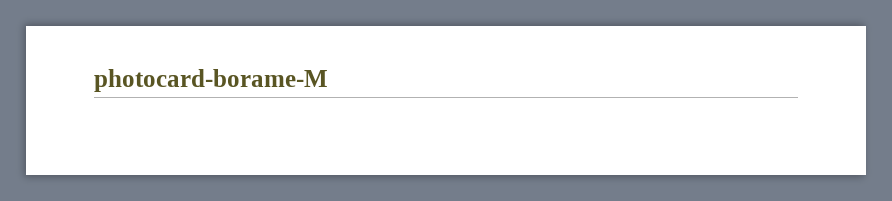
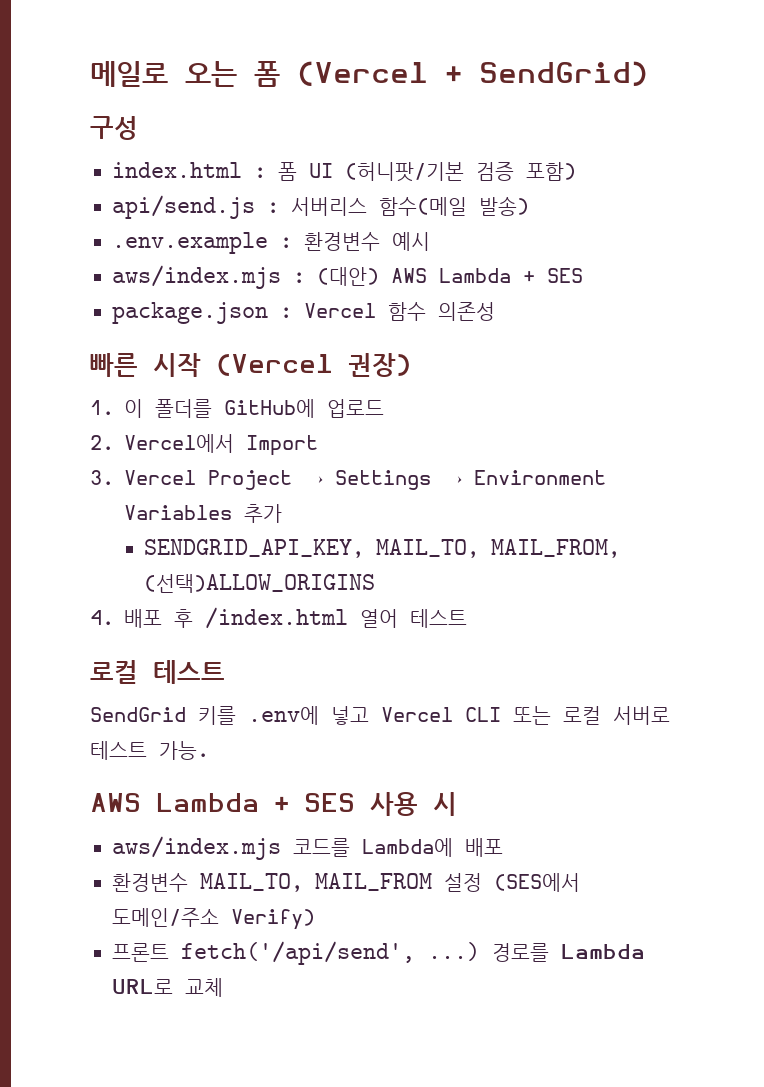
[94,69,328,92] photocard-borame-M -> [90,61,648,87] [90,116,138,140] [112,162,576,182] [112,195,529,219] [112,232,430,254] [112,265,583,289] [112,302,495,324] [90,353,411,377] [90,399,384,418] [90,434,318,456] [90,470,606,490] [124,504,282,523] [144,539,621,558] [144,574,376,593] [90,607,467,629] [90,660,225,684] [90,706,670,725] [90,741,209,760] [90,792,457,816] [112,836,503,860] [112,873,580,892] [112,908,315,930] [112,941,645,965] [112,978,223,997] 메일로 오는 폼 (Vercel + SendGrid) // 구성 // index.html : 폼 UI (허니팟/기본 검증 포함) // api/send.js : 서버리스 함수(메일 발송) // .env.example : 환경변수 예시 // aws/index.mjs : (대안) AWS Lambda + SES // package.json : Vercel 함수 의존성 // 빠른 시작 (Vercel 권장) // 1. 이 폴더를 GitHub에 업로드 // 2. Vercel에서 Import // 3. Vercel Project → Settings → Environment Variables 추가 // SENDGRID_API_KEY, MAIL_TO, MAIL_FROM, (선택)ALLOW_ORIGINS // 4. 배포 후 /index.html 열어 테스트 // 로컬 테스트 // SendGrid 키를 .env에 넣고 Vercel CLI 또는 로컬 서버로 테스트 가능. // AWS Lambda + SES 사용 시 // aws/index.mjs 코드를 Lambda에 배포 // 환경변수 MAIL_TO, MAIL_FROM 설정 (SES에서 도메인/주소 Verify) // 프론트 fetch('/api/send', ...) 경로를 Lambda URL로 교체

